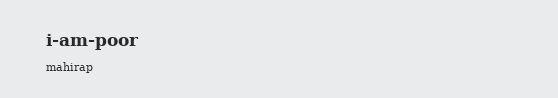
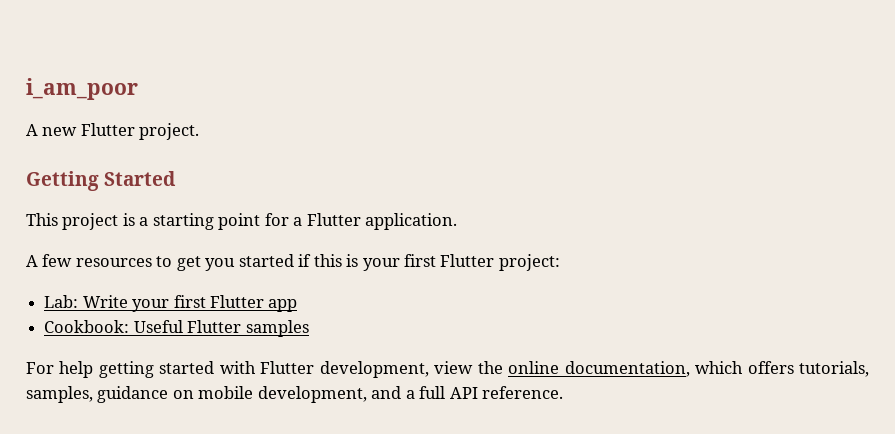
[46,34,139,50] [46,62,93,73] i-am-poor // mahirap -> [26,78,138,100] [26,123,200,140] [26,171,177,191] [26,213,458,230] [26,254,560,271] [44,295,298,312] [44,320,309,337] [26,361,869,378] [26,386,564,403] i_am_poor // A new Flutter project. // Getting Started // This project is a starting point for a Flutter application. // A few resources to get you started if this is your first Flutter project: // Lab: Write your first Flutter app // Cookbook: Useful Flutter samples // For help getting started with Flutter development, view the online documentation, which offers tutorials, samples, guidance on mobile development, and a full API reference.

